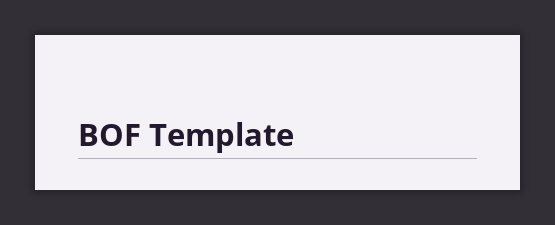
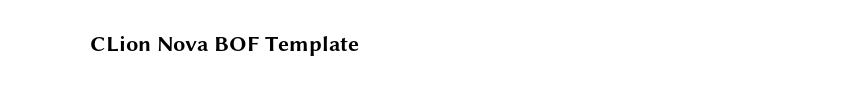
(78, 135) none -> [90,35,209,52] CLion Nova

